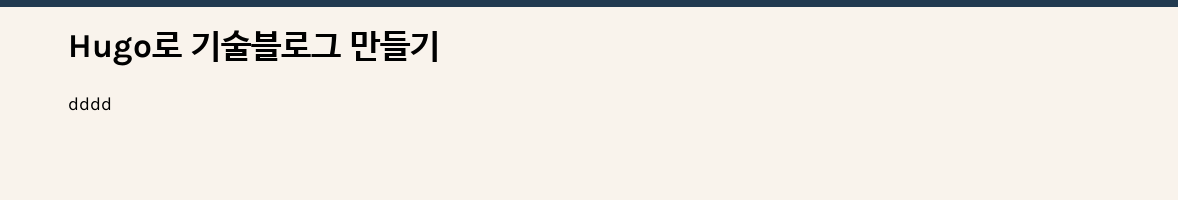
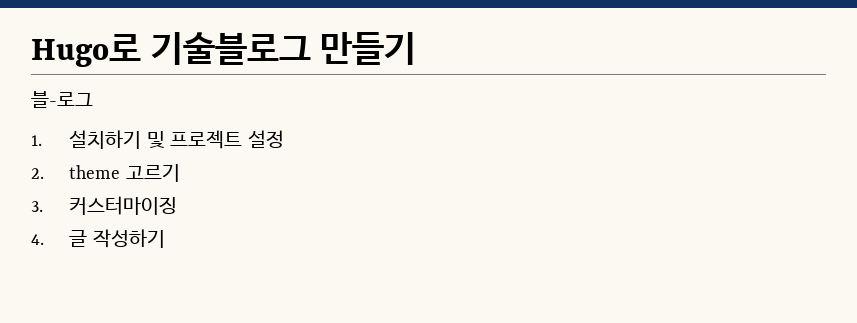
[68,97,112,111] dddd -> [31,91,93,108] [31,130,284,149] [31,164,180,182] [31,196,178,215] [31,229,165,248] 블-로그 // 1. 설치하기 및 프로젝트 설정 // 2. theme 고르기 // 3. 커스터마이징 // 4. 글 작성하기

